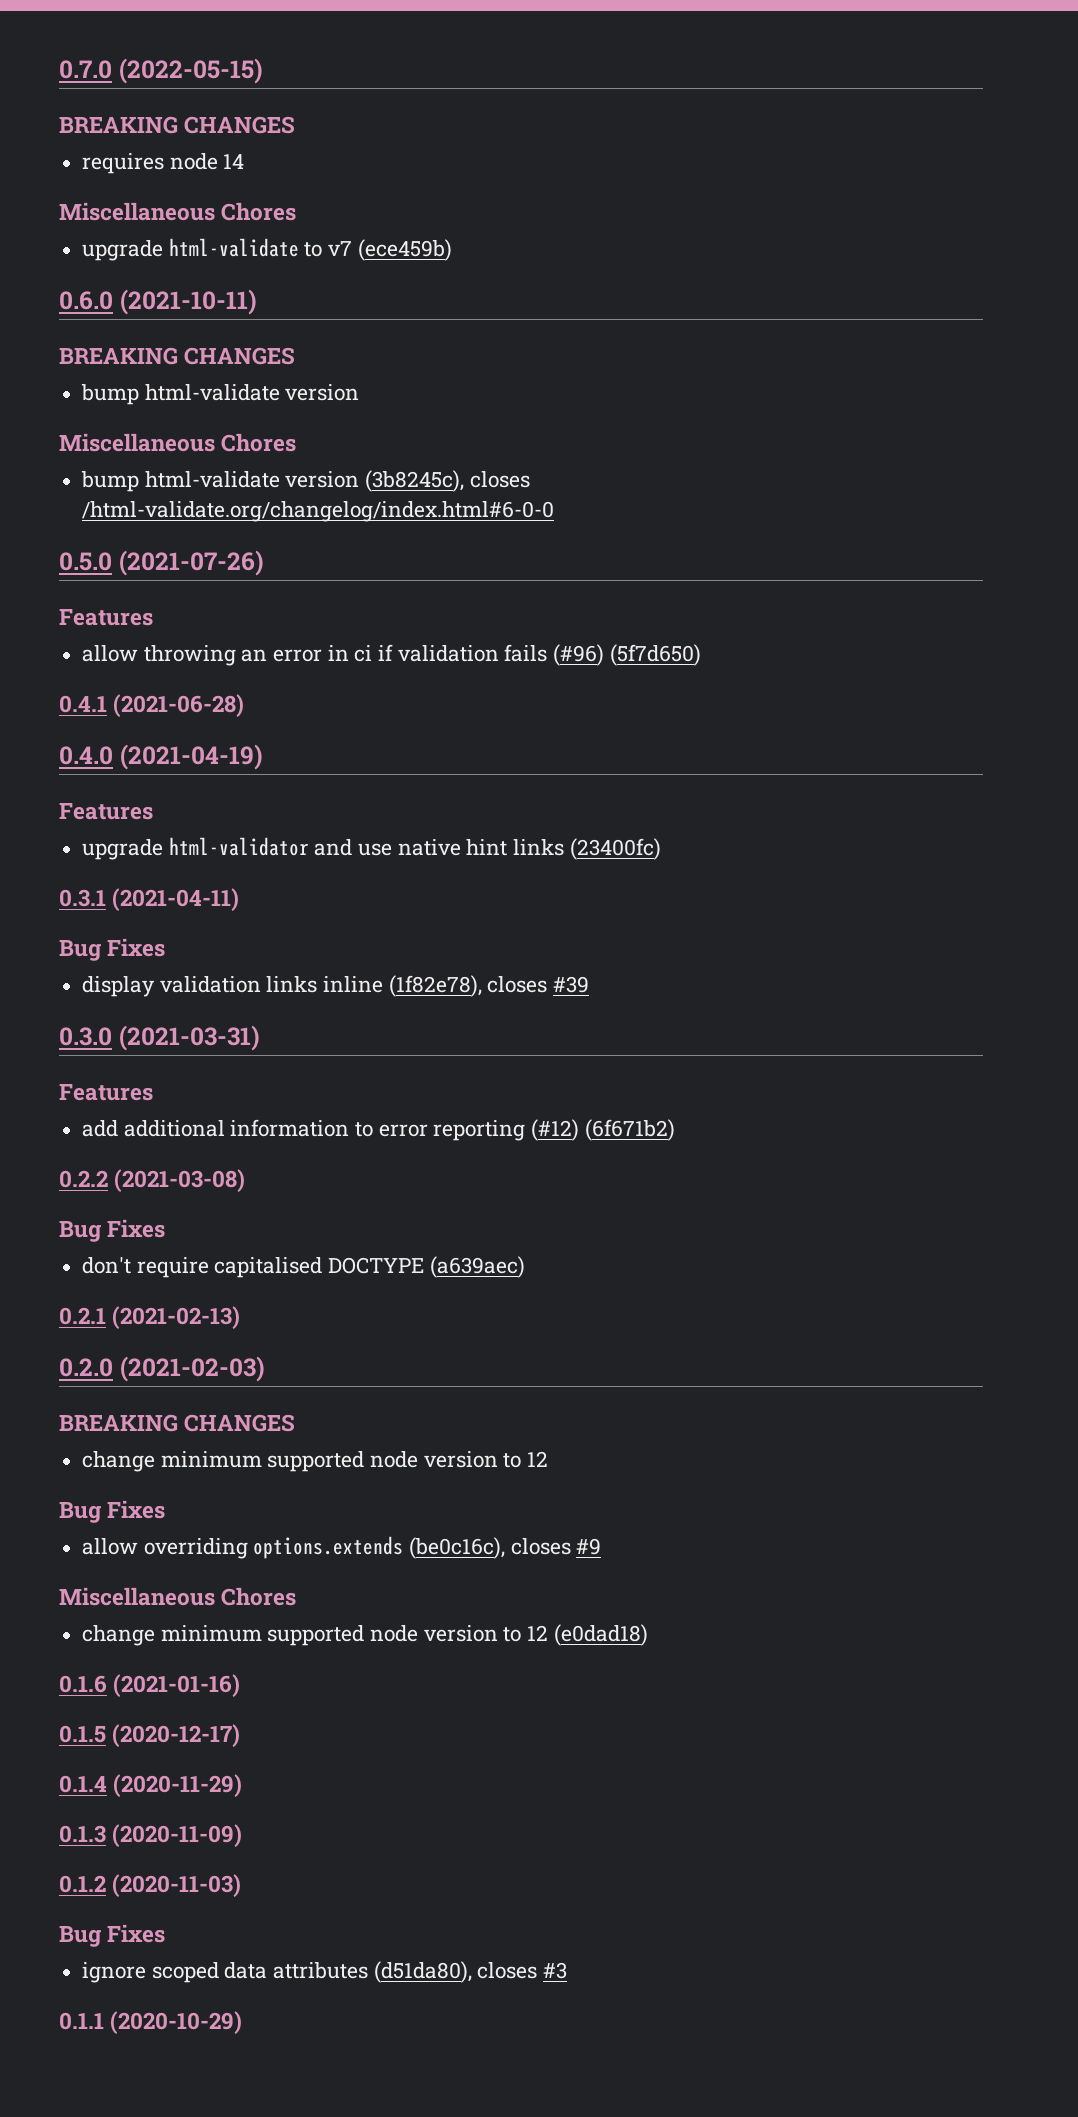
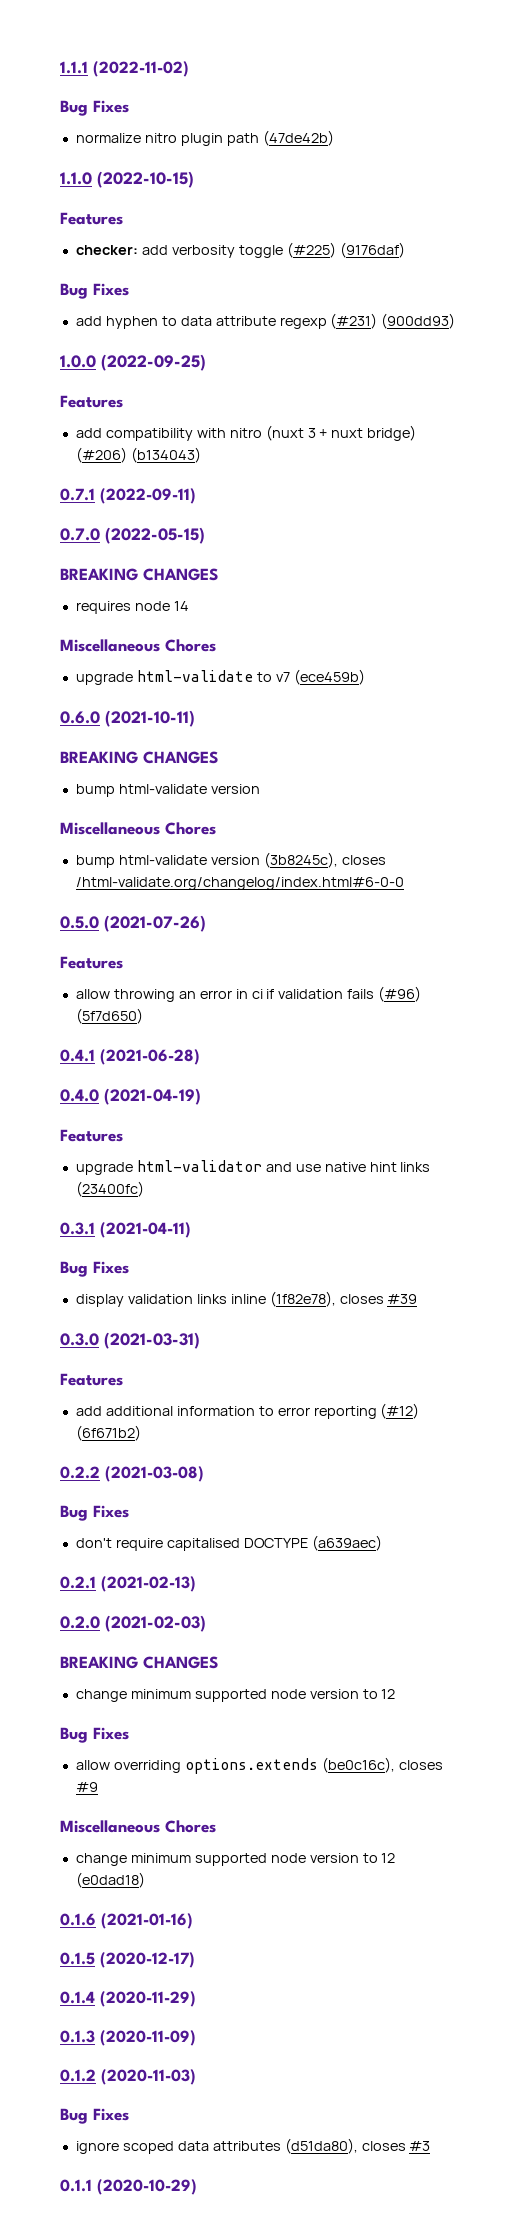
(59, 69) none -> [60,61,189,77] [60,100,129,116] [75,130,334,146] [60,171,194,188] [60,212,123,225] [75,242,405,258] [60,283,129,299] [75,313,456,329] [60,354,206,371] [60,395,123,408] [75,425,417,441] [75,447,201,463] [60,488,196,504] 1.1.1 (2022-11-02) // Bug Fixes // normalize nitro plugin path (47de42b) // 1.1.0 (2022-10-15) // Features // checker: add verbosity toggle (#225) (9176daf) // Bug Fixes // add hyphen to data attribute regexp (#231) (900dd93) // 1.0.0 (2022-09-25) // Features // add compatibility with nitro (nuxt 3 + nuxt bridge) (#206) (b134043) // 0.7.1 (2022-09-11) //

